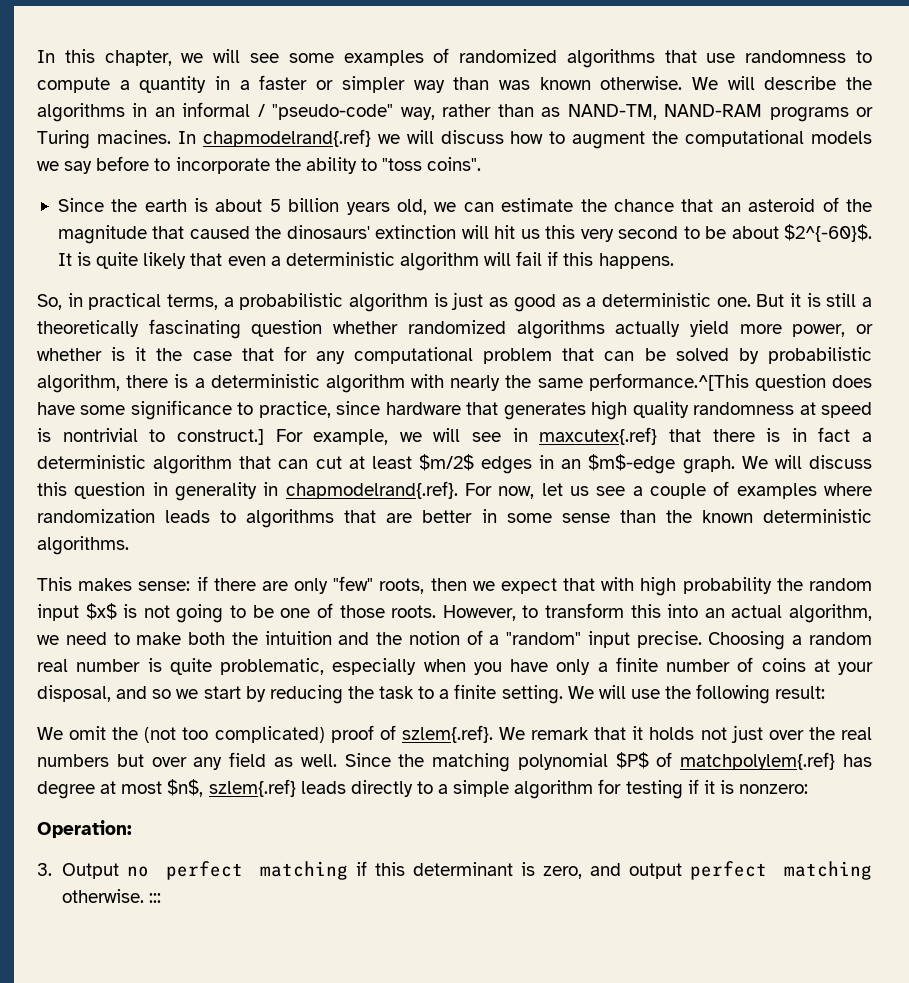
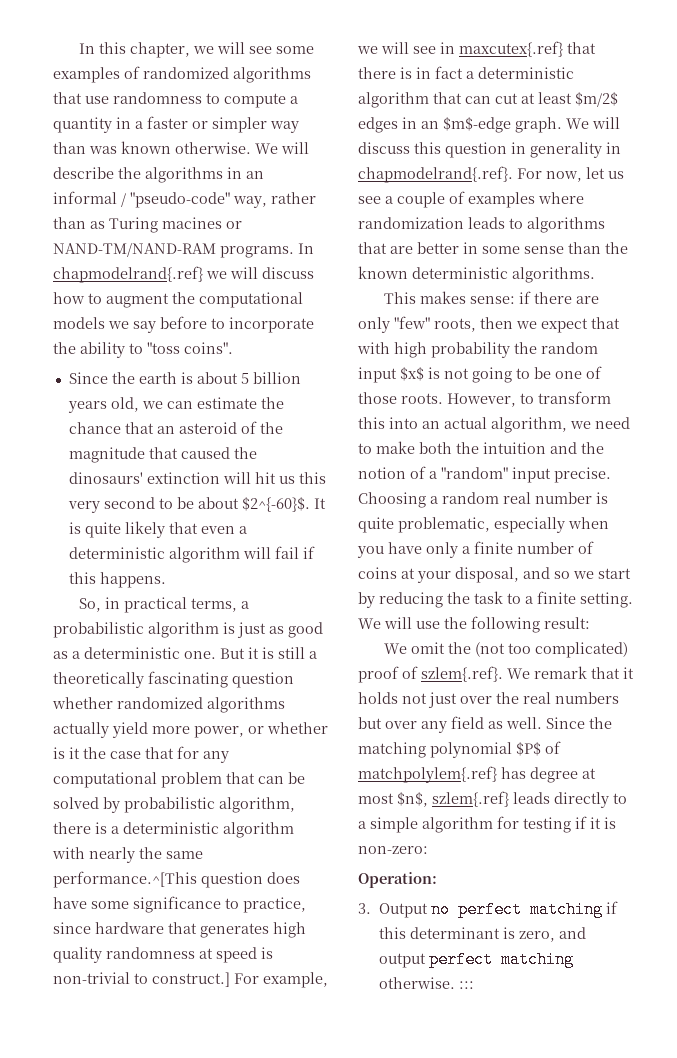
[567,104,873,122] [37,130,171,149] NAND-TM, NAND-RAM programs or Turing macines. -> [109,217,242,233] [53,243,294,258] Turing macines or NAND-TM/NAND-RAM programs.
[62,428,138,442] nontrivial -> [53,972,130,984] non-trivial
[739,784,809,794] nonzero: -> [358,846,428,854] non-zero:

